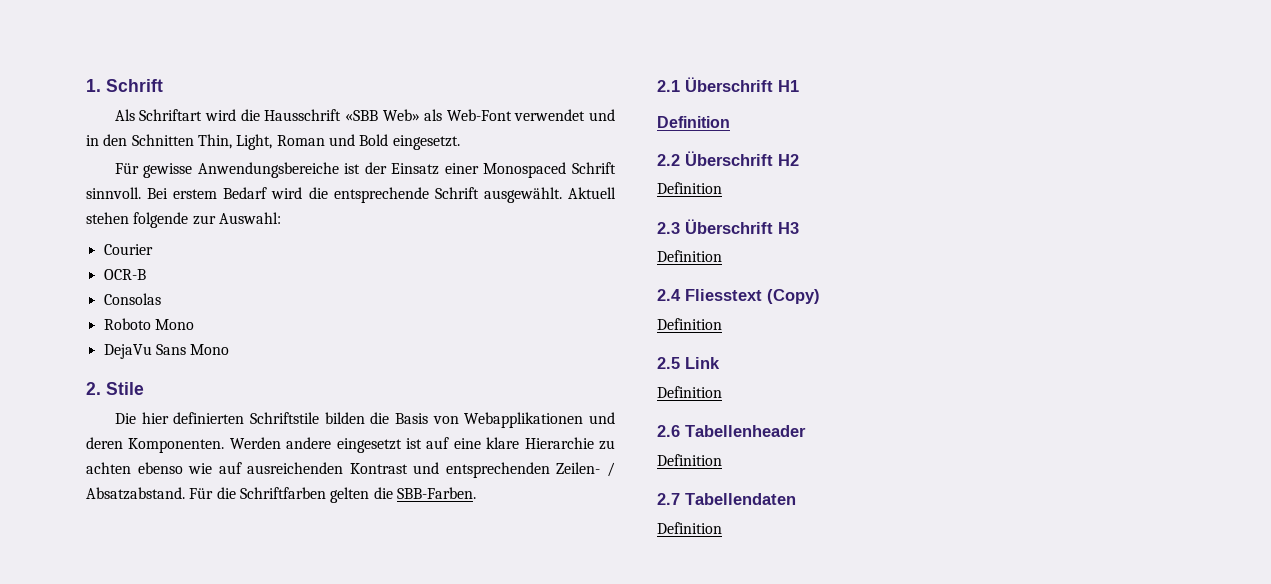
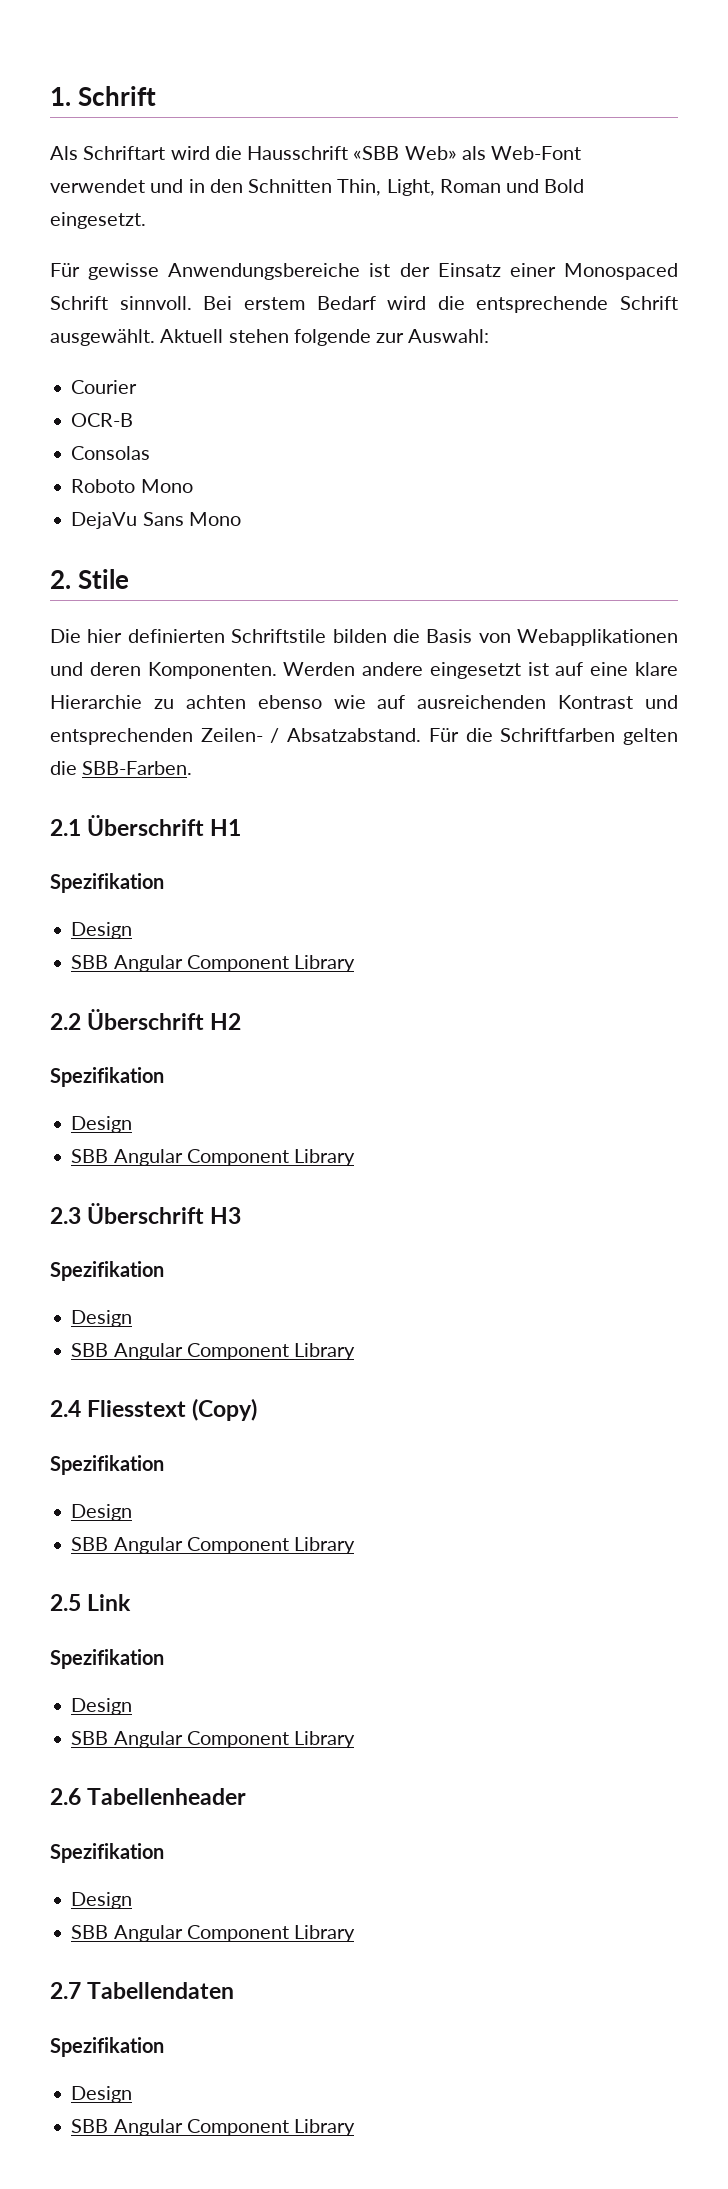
[657,116,730,128] [657,151,799,166] [657,182,722,194] [657,219,799,234] [657,250,722,262] [657,289,820,304] [657,318,722,330] [657,357,720,369] [657,386,722,398] [657,425,806,437] [657,454,722,466] [657,493,796,505] [657,522,722,534] Definition // 2.2 Überschrift H2 // Definition // 2.3 Überschrift H3 // Definition // 2.4 Fliesstext (Copy) // Definition // 2.5 Link // Definition // 2.6 Tabellenheader // Definition // 2.7 Tabellendaten // Definition -> [50,873,164,893] [71,922,133,939] [71,955,356,972] [50,1009,242,1030] [50,1067,164,1087] [71,1116,133,1133] [71,1149,356,1166] [50,1203,242,1224] [50,1261,164,1281] [71,1310,133,1327] [71,1343,356,1360] [50,1398,258,1421] [50,1455,164,1475] [71,1504,133,1521] [71,1537,356,1554] [50,1594,132,1611] [50,1649,164,1669] [71,1698,133,1715] [71,1731,356,1748] [50,1788,247,1805] [50,1843,164,1863] [71,1892,133,1909] [71,1925,356,1942] [50,1982,235,1999] [50,2037,164,2057] [71,2086,133,2103] [71,2119,356,2136] Spezifikation // Design // SBB Angular Component Library // 2.2 Überschrift H2 // Spezifikation // Design // SBB Angular Component Library // 2.3 Überschrift H3 // Spezifikation // Design // SBB Angular Component Library // 2.4 Fliesstext (Copy) // Spezifikation // Design // SBB Angular Component Library // 2.5 Link // Spezifikation // Design // SBB Angular Component Library // 2.6 Tabellenheader // Spezifikation // Design // SBB Angular Component Library // 2.7 Tabellendaten // Spezifikation // Design // SBB Angular Component Library

